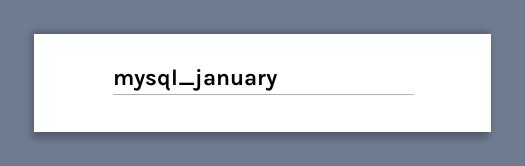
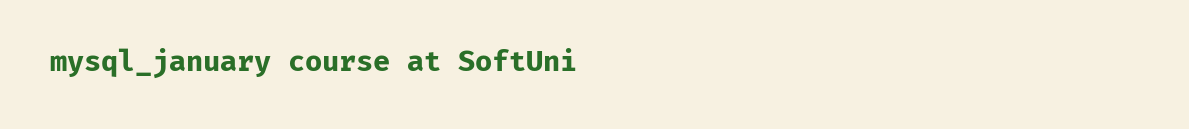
(278, 80) none -> [288,48,577,71] course at SoftUni

